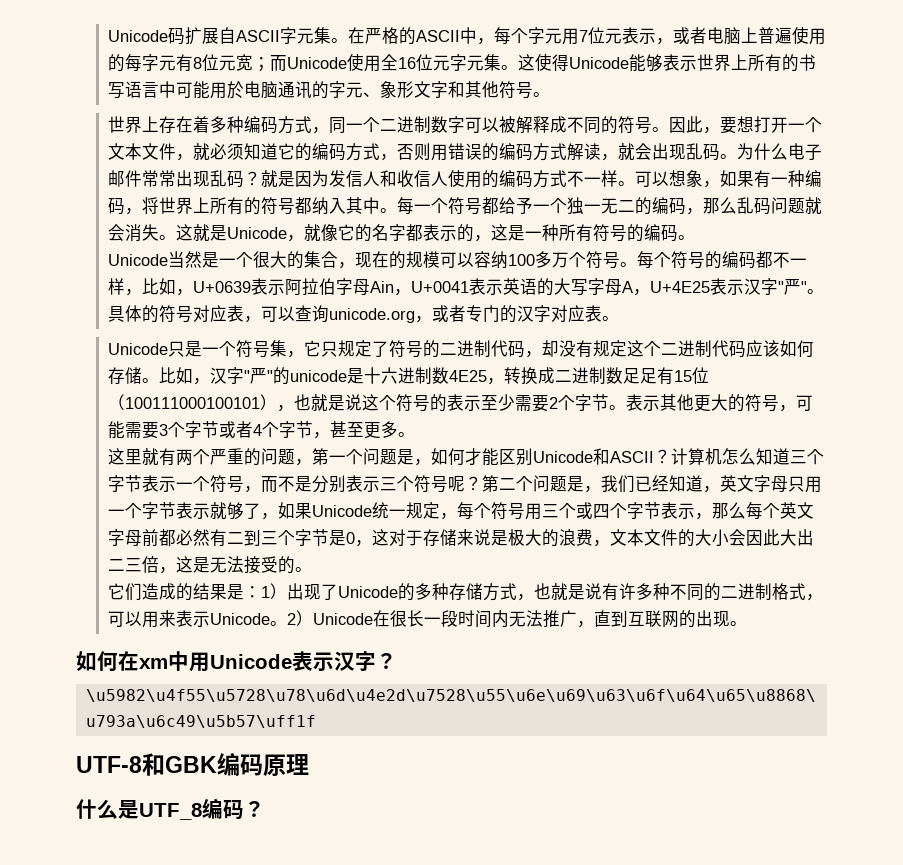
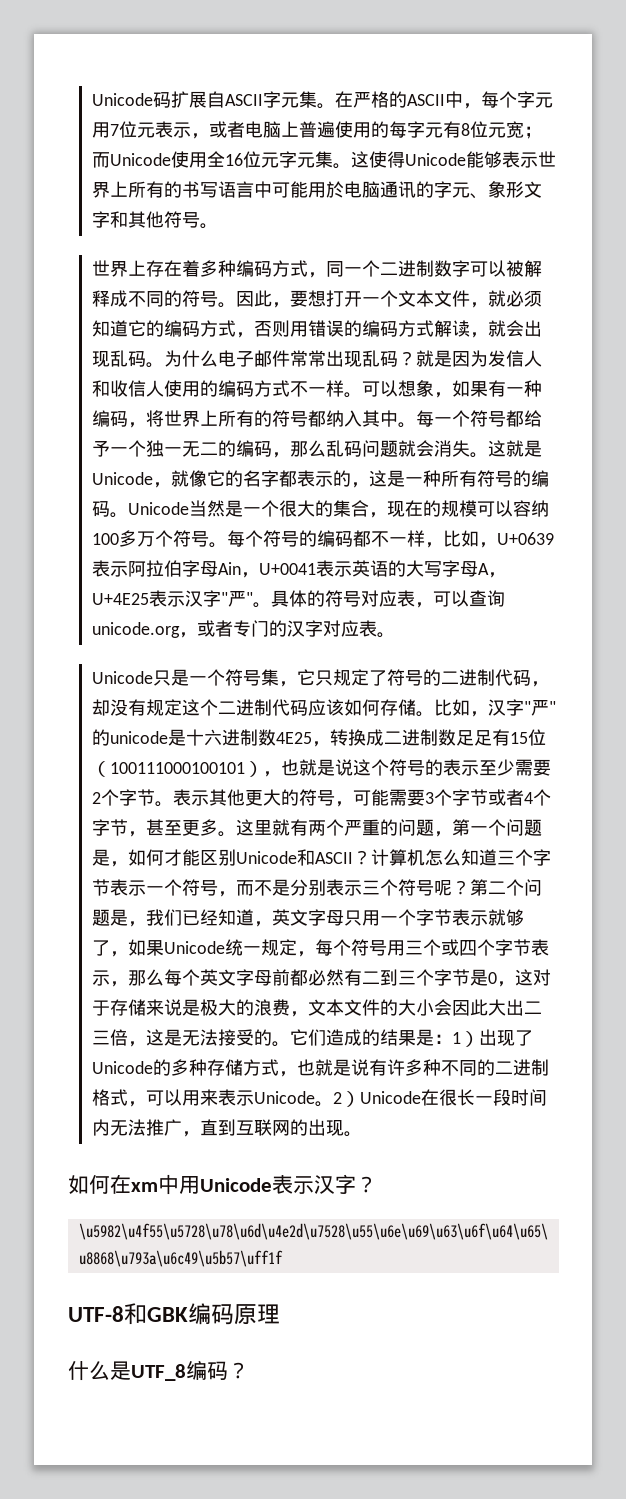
(695, 237) // -> (128, 515) none
(415, 434) // -> (236, 834) none
(312, 569) // -> (290, 1044) none

